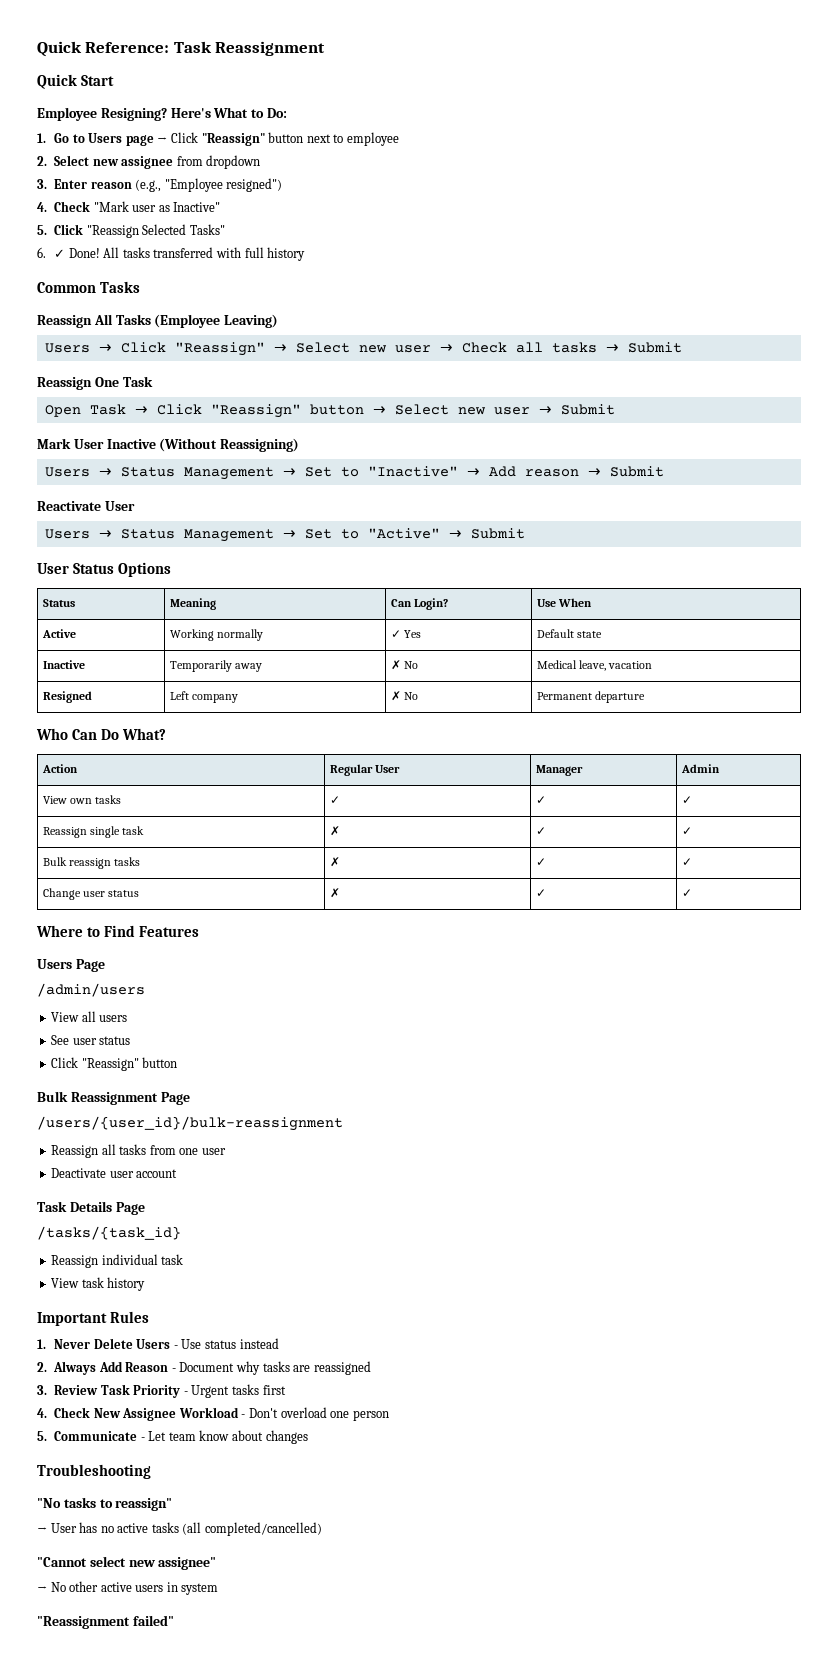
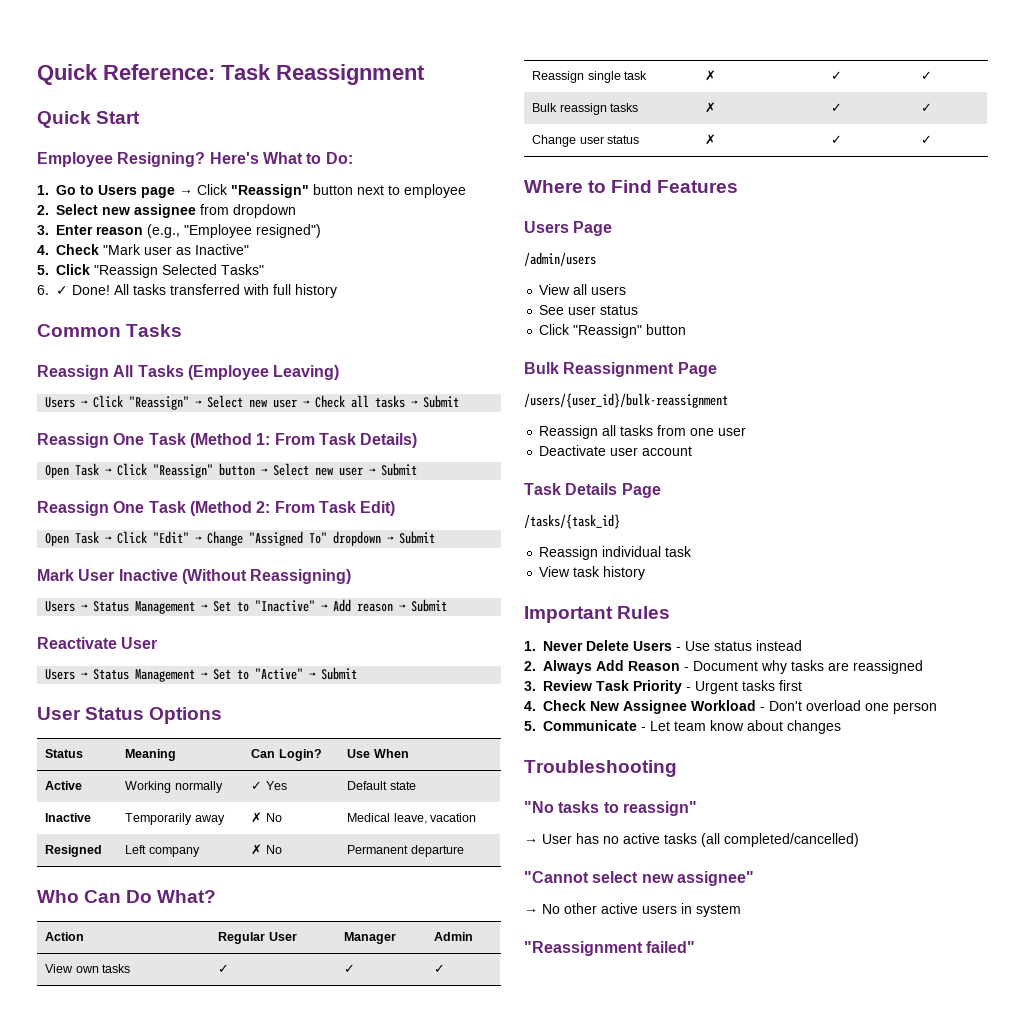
(153, 381) none -> [189,433,418,448] (Method 1: From Task Details)
(615, 409) none -> [37,501,396,516] [45,531,436,546] // Reassign One Task (Method 2: From Task Edit) // Open Task → Click "Edit" → Change "Assigned To" dropdown → Submit

